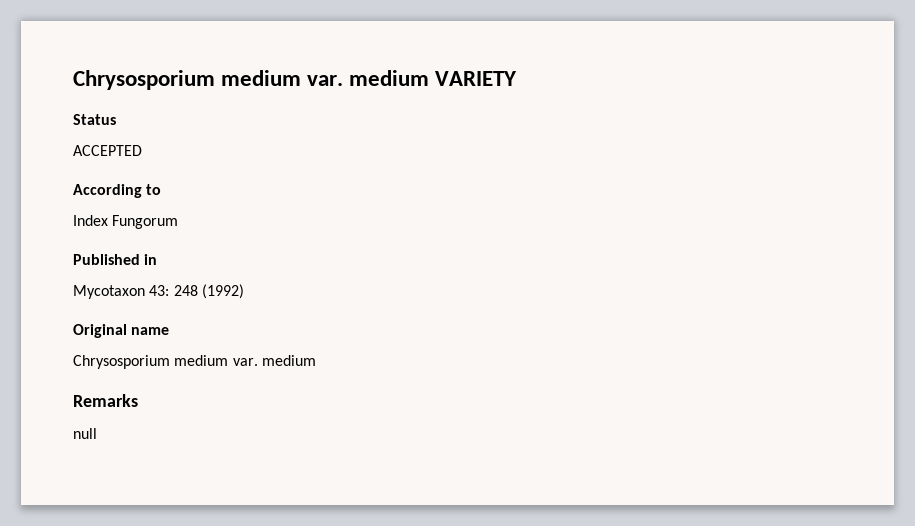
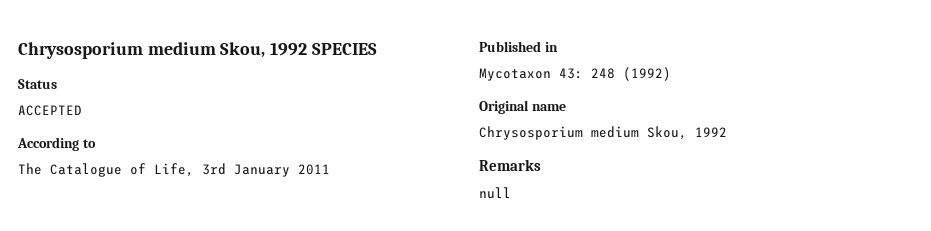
[73,70,518,90] Chrysosporium medium var. medium VARIETY -> [18,42,377,59] Chrysosporium medium Skou, 1992 SPECIES
[73,215,179,229] Index Fungorum -> [18,163,330,177] The Catalogue of Life, 3rd January 2011
[232,355,316,366] var. medium -> [647,126,727,140] Skou, 1992

